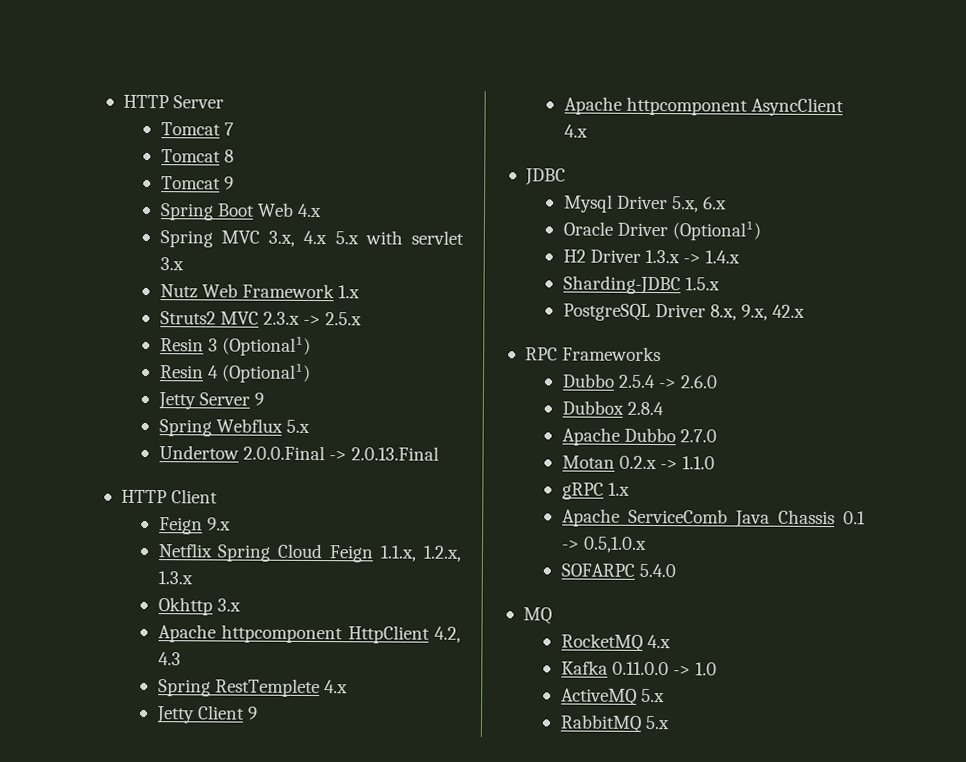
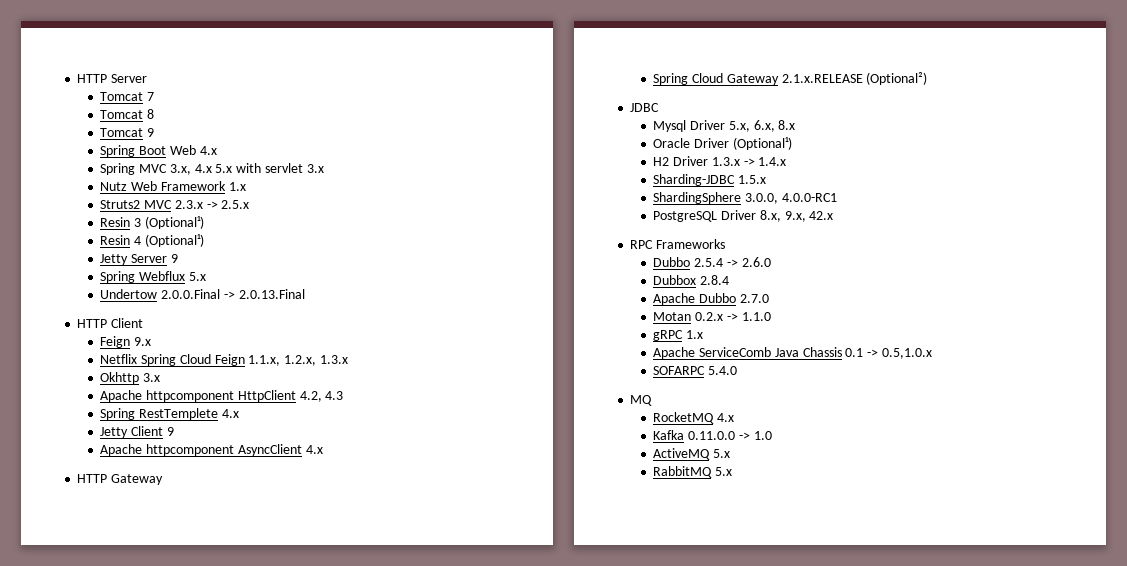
(588, 131) none -> [77,474,164,485] [653,72,928,85] // HTTP Gateway // Spring Cloud Gateway 2.1.x.RELEASE (Optional²)
[702,196,727,210] 6.x -> [753,120,796,132] 6.x, 8.x
(720, 284) none -> [653,192,837,204] // ShardingSphere 3.0.0, 4.0.0-RC1

